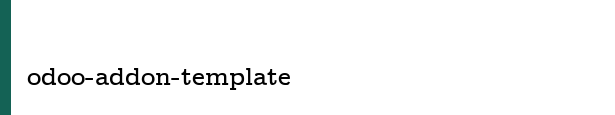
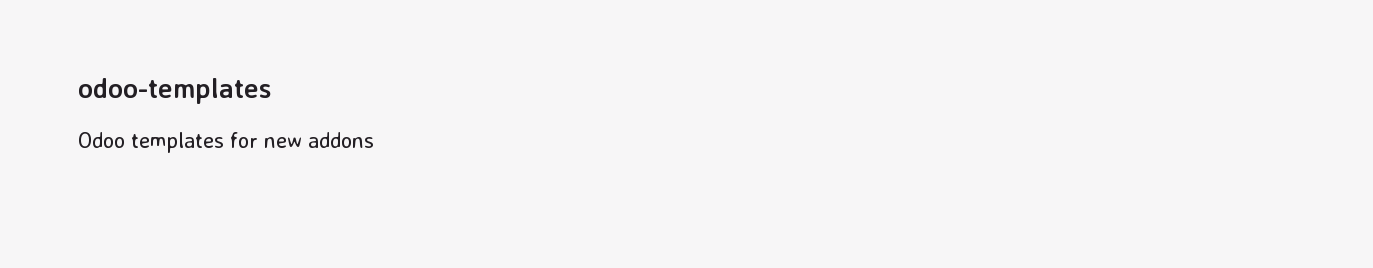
[27,68,291,90] odoo-addon-template -> [78,78,271,104] [78,132,374,153] odoo-templates // Odoo templates for new addons

